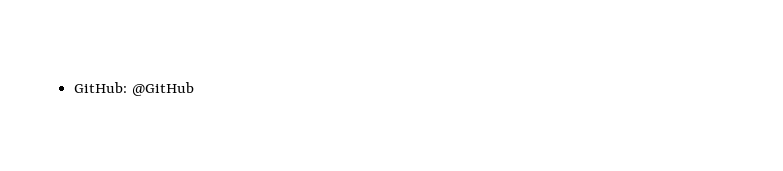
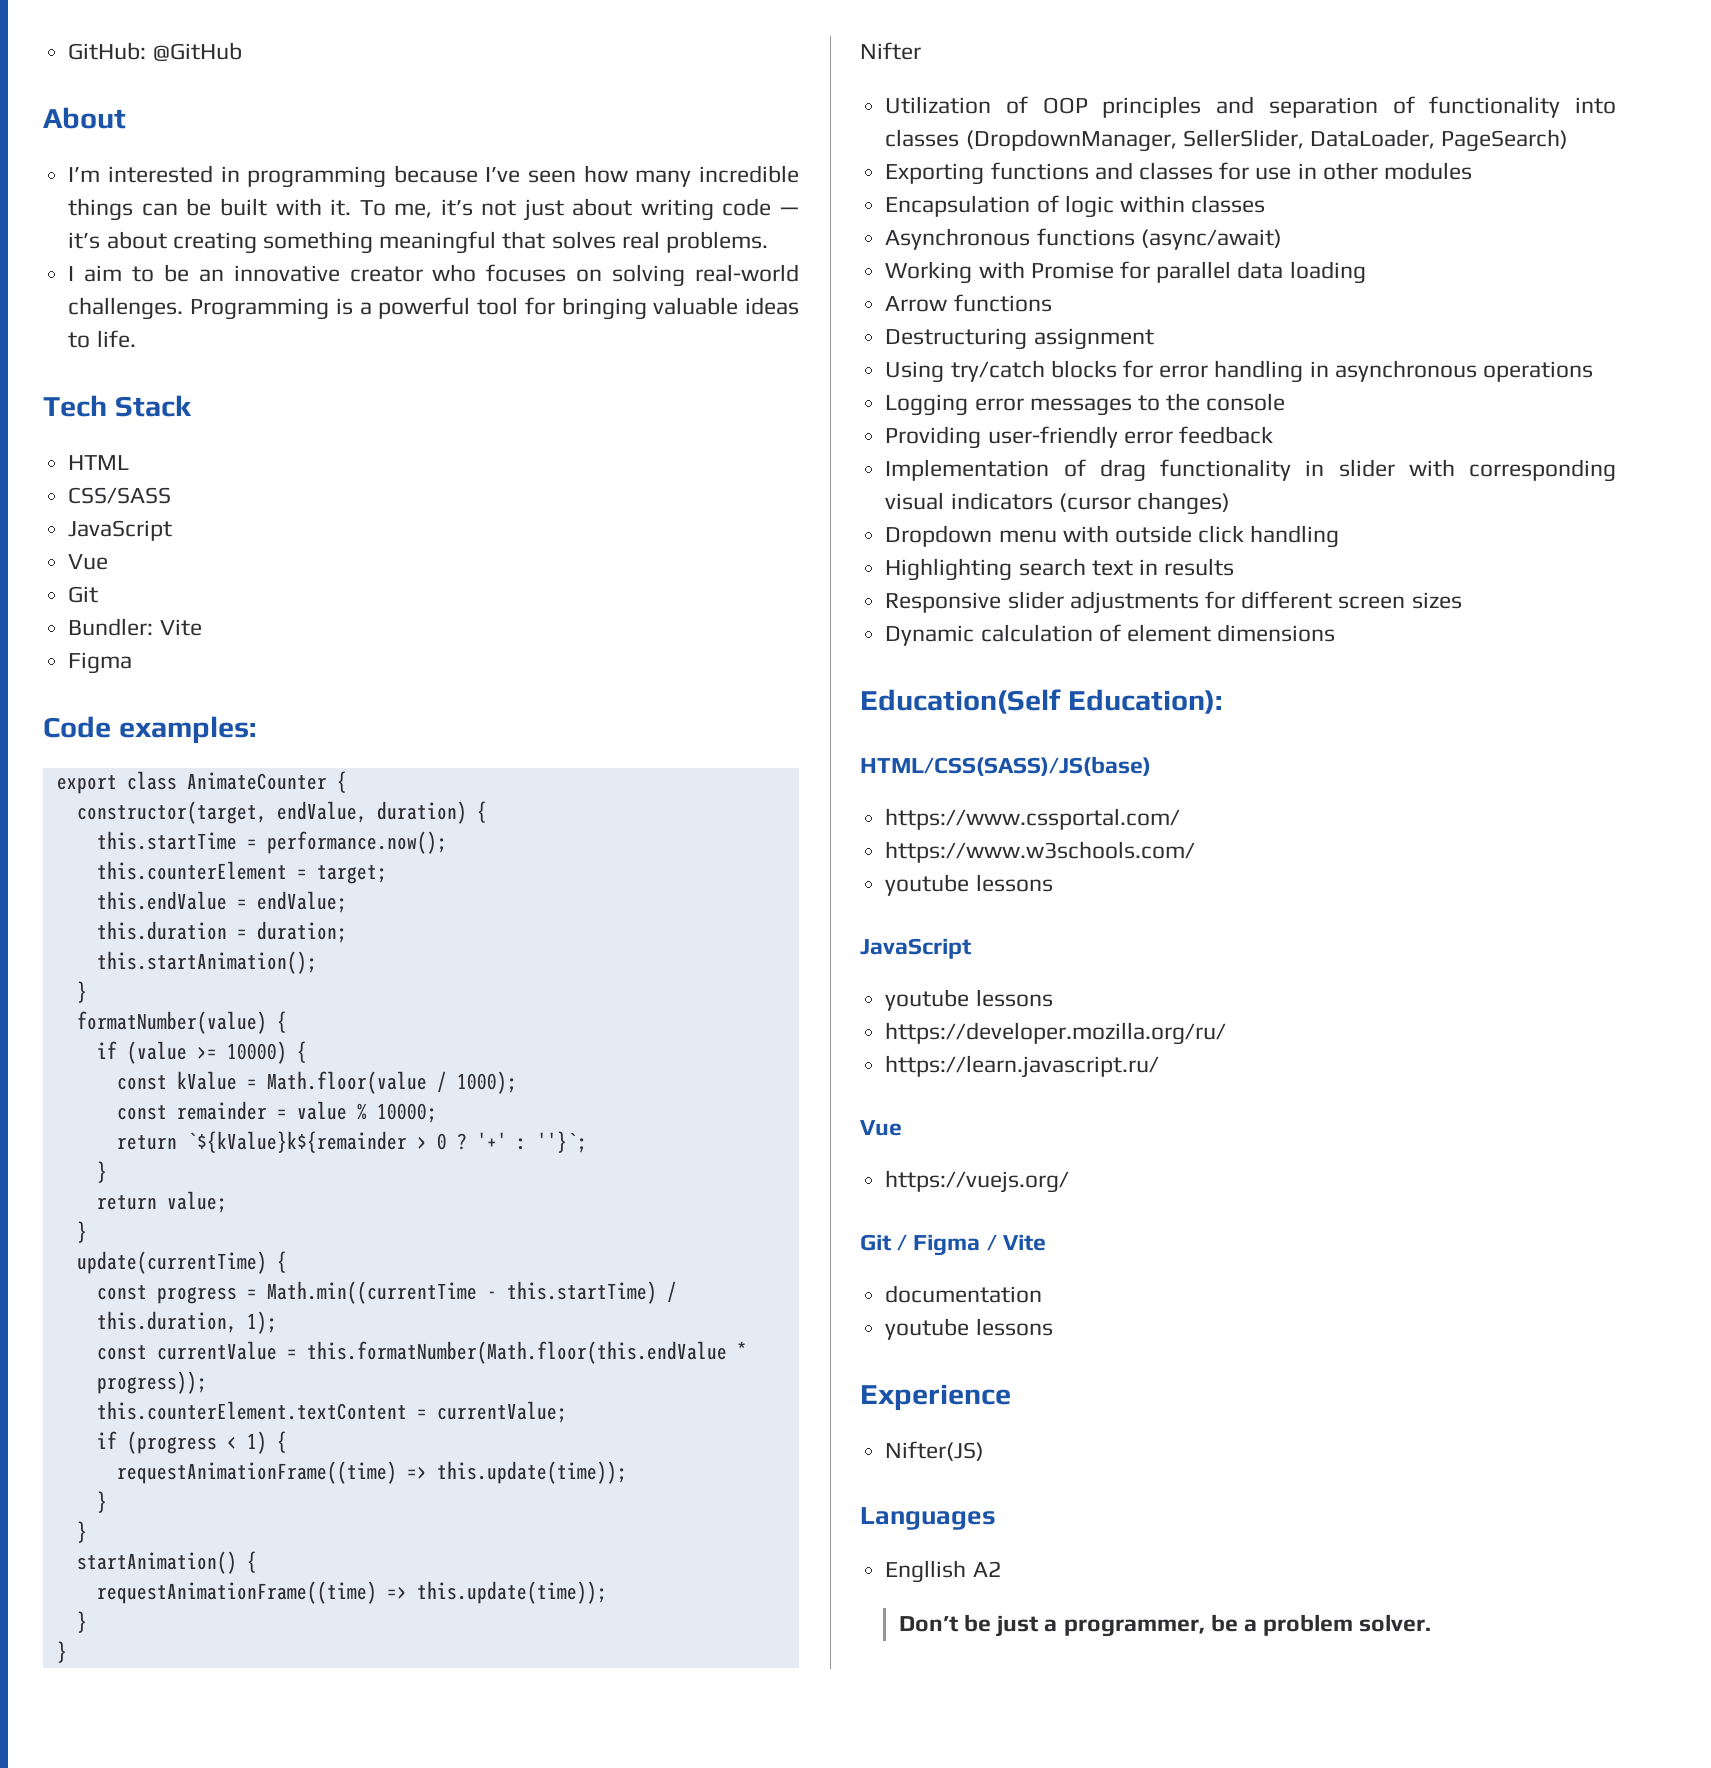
(194, 89) none -> [43,107,126,129] [68,165,799,188] [68,198,799,221] [68,231,768,254] [68,264,799,287] [68,297,800,320] [68,330,136,348] [43,395,192,417] [68,455,130,470] [68,487,172,504] [68,520,173,541] [68,554,109,570] [68,586,99,603] [68,618,202,636] [68,652,133,674] [43,716,256,744] [56,771,347,794] [76,801,487,824] [96,831,447,854] [96,861,387,884] [96,891,347,913] [96,921,347,943] [96,951,317,974] [76,981,87,1003] [76,1011,287,1034] [96,1041,307,1064] [116,1071,517,1094] [116,1101,437,1123] [116,1131,587,1153] [96,1161,107,1183] [96,1191,227,1213] [76,1221,87,1243] [76,1251,287,1274] [96,1281,677,1304] [96,1311,277,1334] [96,1341,747,1364] [96,1371,207,1394] [96,1401,567,1423] [96,1431,287,1454] [116,1461,627,1484] [96,1491,107,1513] [76,1521,87,1543] [76,1551,257,1574] [96,1581,607,1604] [76,1611,87,1633] [56,1641,67,1663] [860,42,921,60] [885,96,1616,118] [885,129,1569,152] [885,162,1472,185] [885,195,1266,218] [885,228,1282,250] [885,261,1366,284] [885,294,1052,312] [885,328,1154,350] [885,360,1593,383] [885,393,1286,416] [885,426,1273,449] [885,459,1616,482] [885,492,1230,515] [885,525,1340,548] [885,558,1235,581] [885,591,1462,614] [885,624,1336,646] [860,689,1222,714] [860,756,1151,776] [885,808,1181,830] [885,841,1196,863] [885,874,1053,896] [860,938,971,959] [885,989,1053,1011] [885,1022,1227,1045] [885,1055,1160,1078] [860,1120,902,1136] [885,1170,1070,1193] [860,1234,1046,1256] [885,1285,1043,1303] [885,1318,1053,1340] [860,1384,1011,1411] [885,1441,985,1461] [860,1507,996,1530] [885,1560,1001,1583] [898,1614,1432,1637] // About // I’m interested in programming because I’ve seen how many incredible things can be built with it. To me, it’s not just about writing code — it’s about creating something meaningful that solves real problems. // I aim to be an innovative creator who focuses on solving real-world challenges. Programming is a powerful tool for bringing valuable ideas to life. // Tech Stack // HTML // CSS/SASS // JavaScript // Vue // Git // Bundler: Vite // Figma // Code examples: // export class AnimateCounter { // constructor(target, endValue, duration) { // this.startTime = performance.now(); // this.counterElement = target; // this.endValue = endValue; // this.duration = duration; // this.startAnimation(); // } // formatNumber(value) { // if (value >= 10000) { // const kValue = Math.floor(value / 1000); // const remainder = value % 10000; // return `${kValue}k${remainder > 0 ? '+' : ''}`; // } // return value; // } // update(currentTime) { // const progress = Math.min((currentTime - this.startTime) / this.duration, 1); // const currentValue = this.formatNumber(Math.floor(this.endValue * progress)); // this.counterElement.textContent = currentValue; // if (progress < 1) { // requestAnimationFrame((time) => this.update(time)); // } // } // startAnimation() { // requestAnimationFrame((time) => this.update(time)); // } // } // Nifter // Utilization of OOP principles and separation of functionality into classes (DropdownManager, SellerSlider, DataLoader, PageSearch) // Exporting functions and classes for use in other modules // Encapsulation of logic within classes // Asynchronous functions (async/await) // Working with Promise for parallel data loading // Arrow functions // Destructuring assignment // Using try/catch blocks for error handling in asynchronous operations // Logging error messages to the console // Providing user-friendly error feedback // Implementation of drag functionality in slider with corresponding visual indicators (cursor changes) // Dropdown menu with outside click handling // Highlighting search text in results // Responsive slider adjustments for different screen sizes // Dynamic calculation of element dimensions // Education(Self Education): // HTML/CSS(SASS)/JS(base) // https://www.cssportal.com/ // https://www.w3schools.com/ // youtube lessons // JavaScript // youtube lessons // https://developer.mozilla.org/ru/ // https://learn.javascript.ru/ // Vue // https://vuejs.org/ // Git / Figma / Vite // documentation // youtube lessons // Experience // Nifter(JS) // Languages // Engllish A2 // Don’t be just a programmer, be a problem solver.

